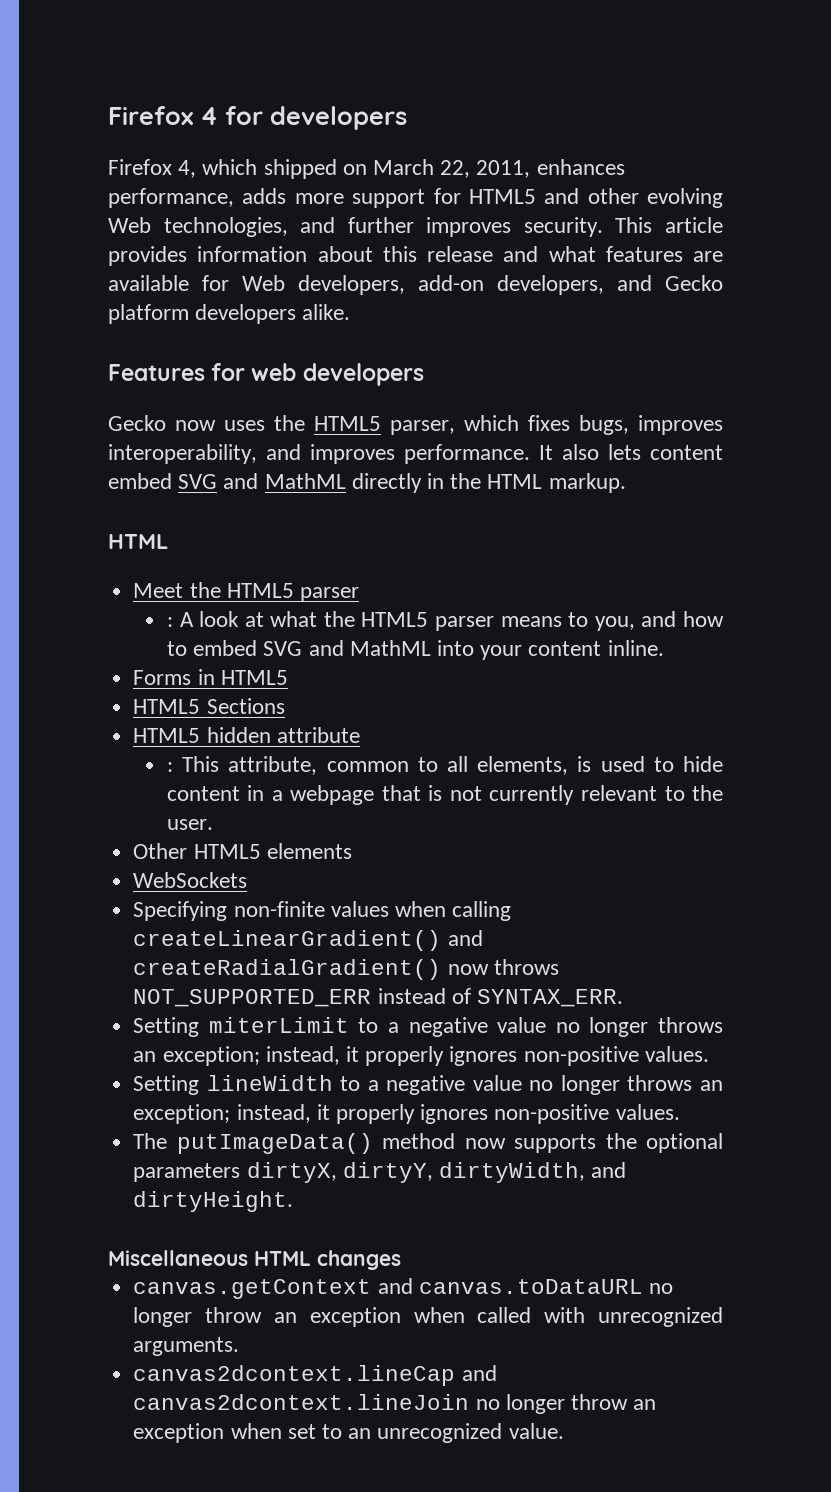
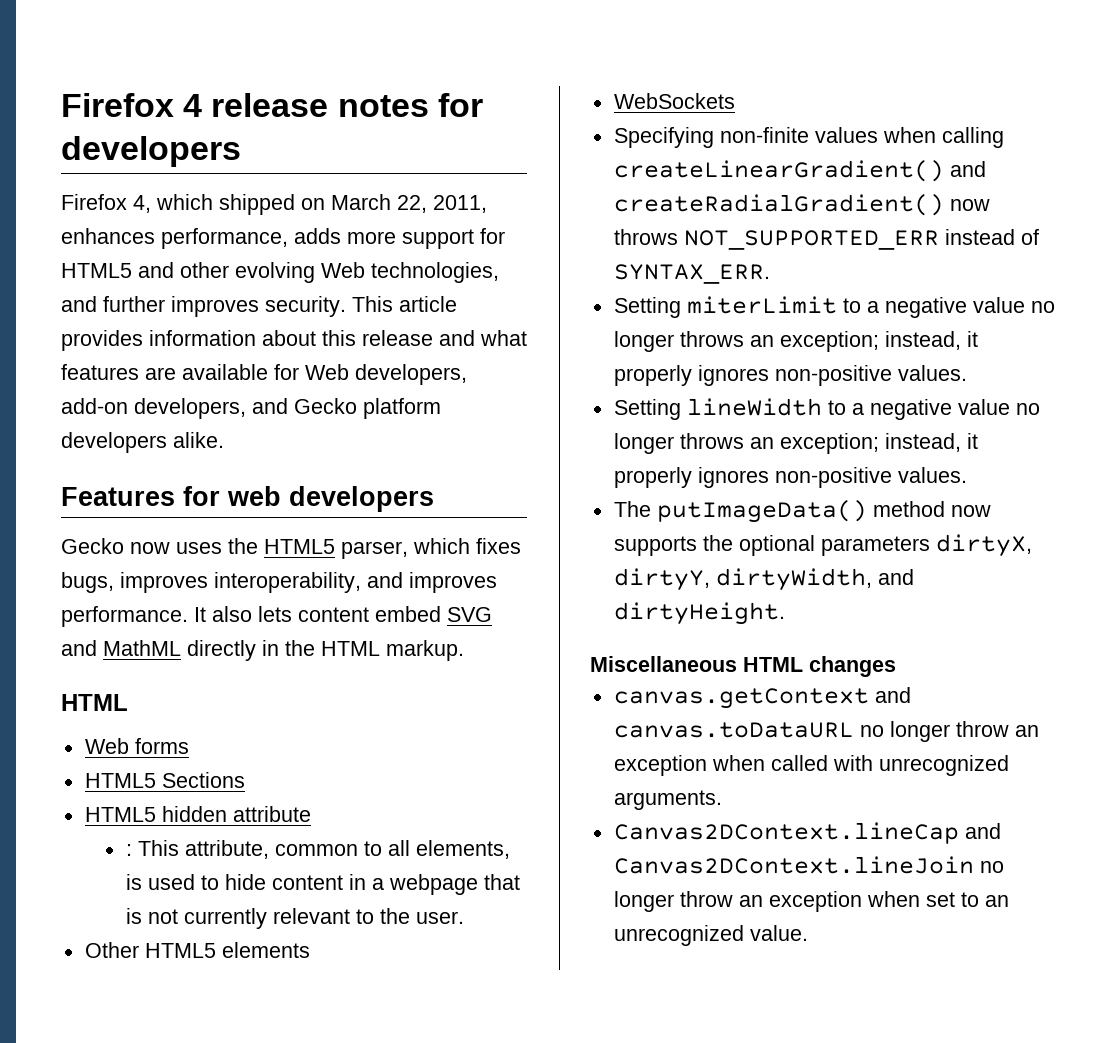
(218, 116) none -> [211,93,429,117] release notes
[133,582,359,602] [166,611,724,631] [166,640,664,660] [133,669,288,685] Meet the HTML5 parser // : A look at what the HTML5 parser means to you, and how to embed SVG and MathML into your content inline. // Forms in HTML5 -> [84,738,189,754] Web forms
[133,1365,497,1386] [133,1394,470,1410] canvas2dcontext.lineCap and canvas2dcontext.lineJoin -> [613,822,1001,844] [613,856,974,874] Canvas2DContext.lineCap and Canvas2DContext.lineJoin

